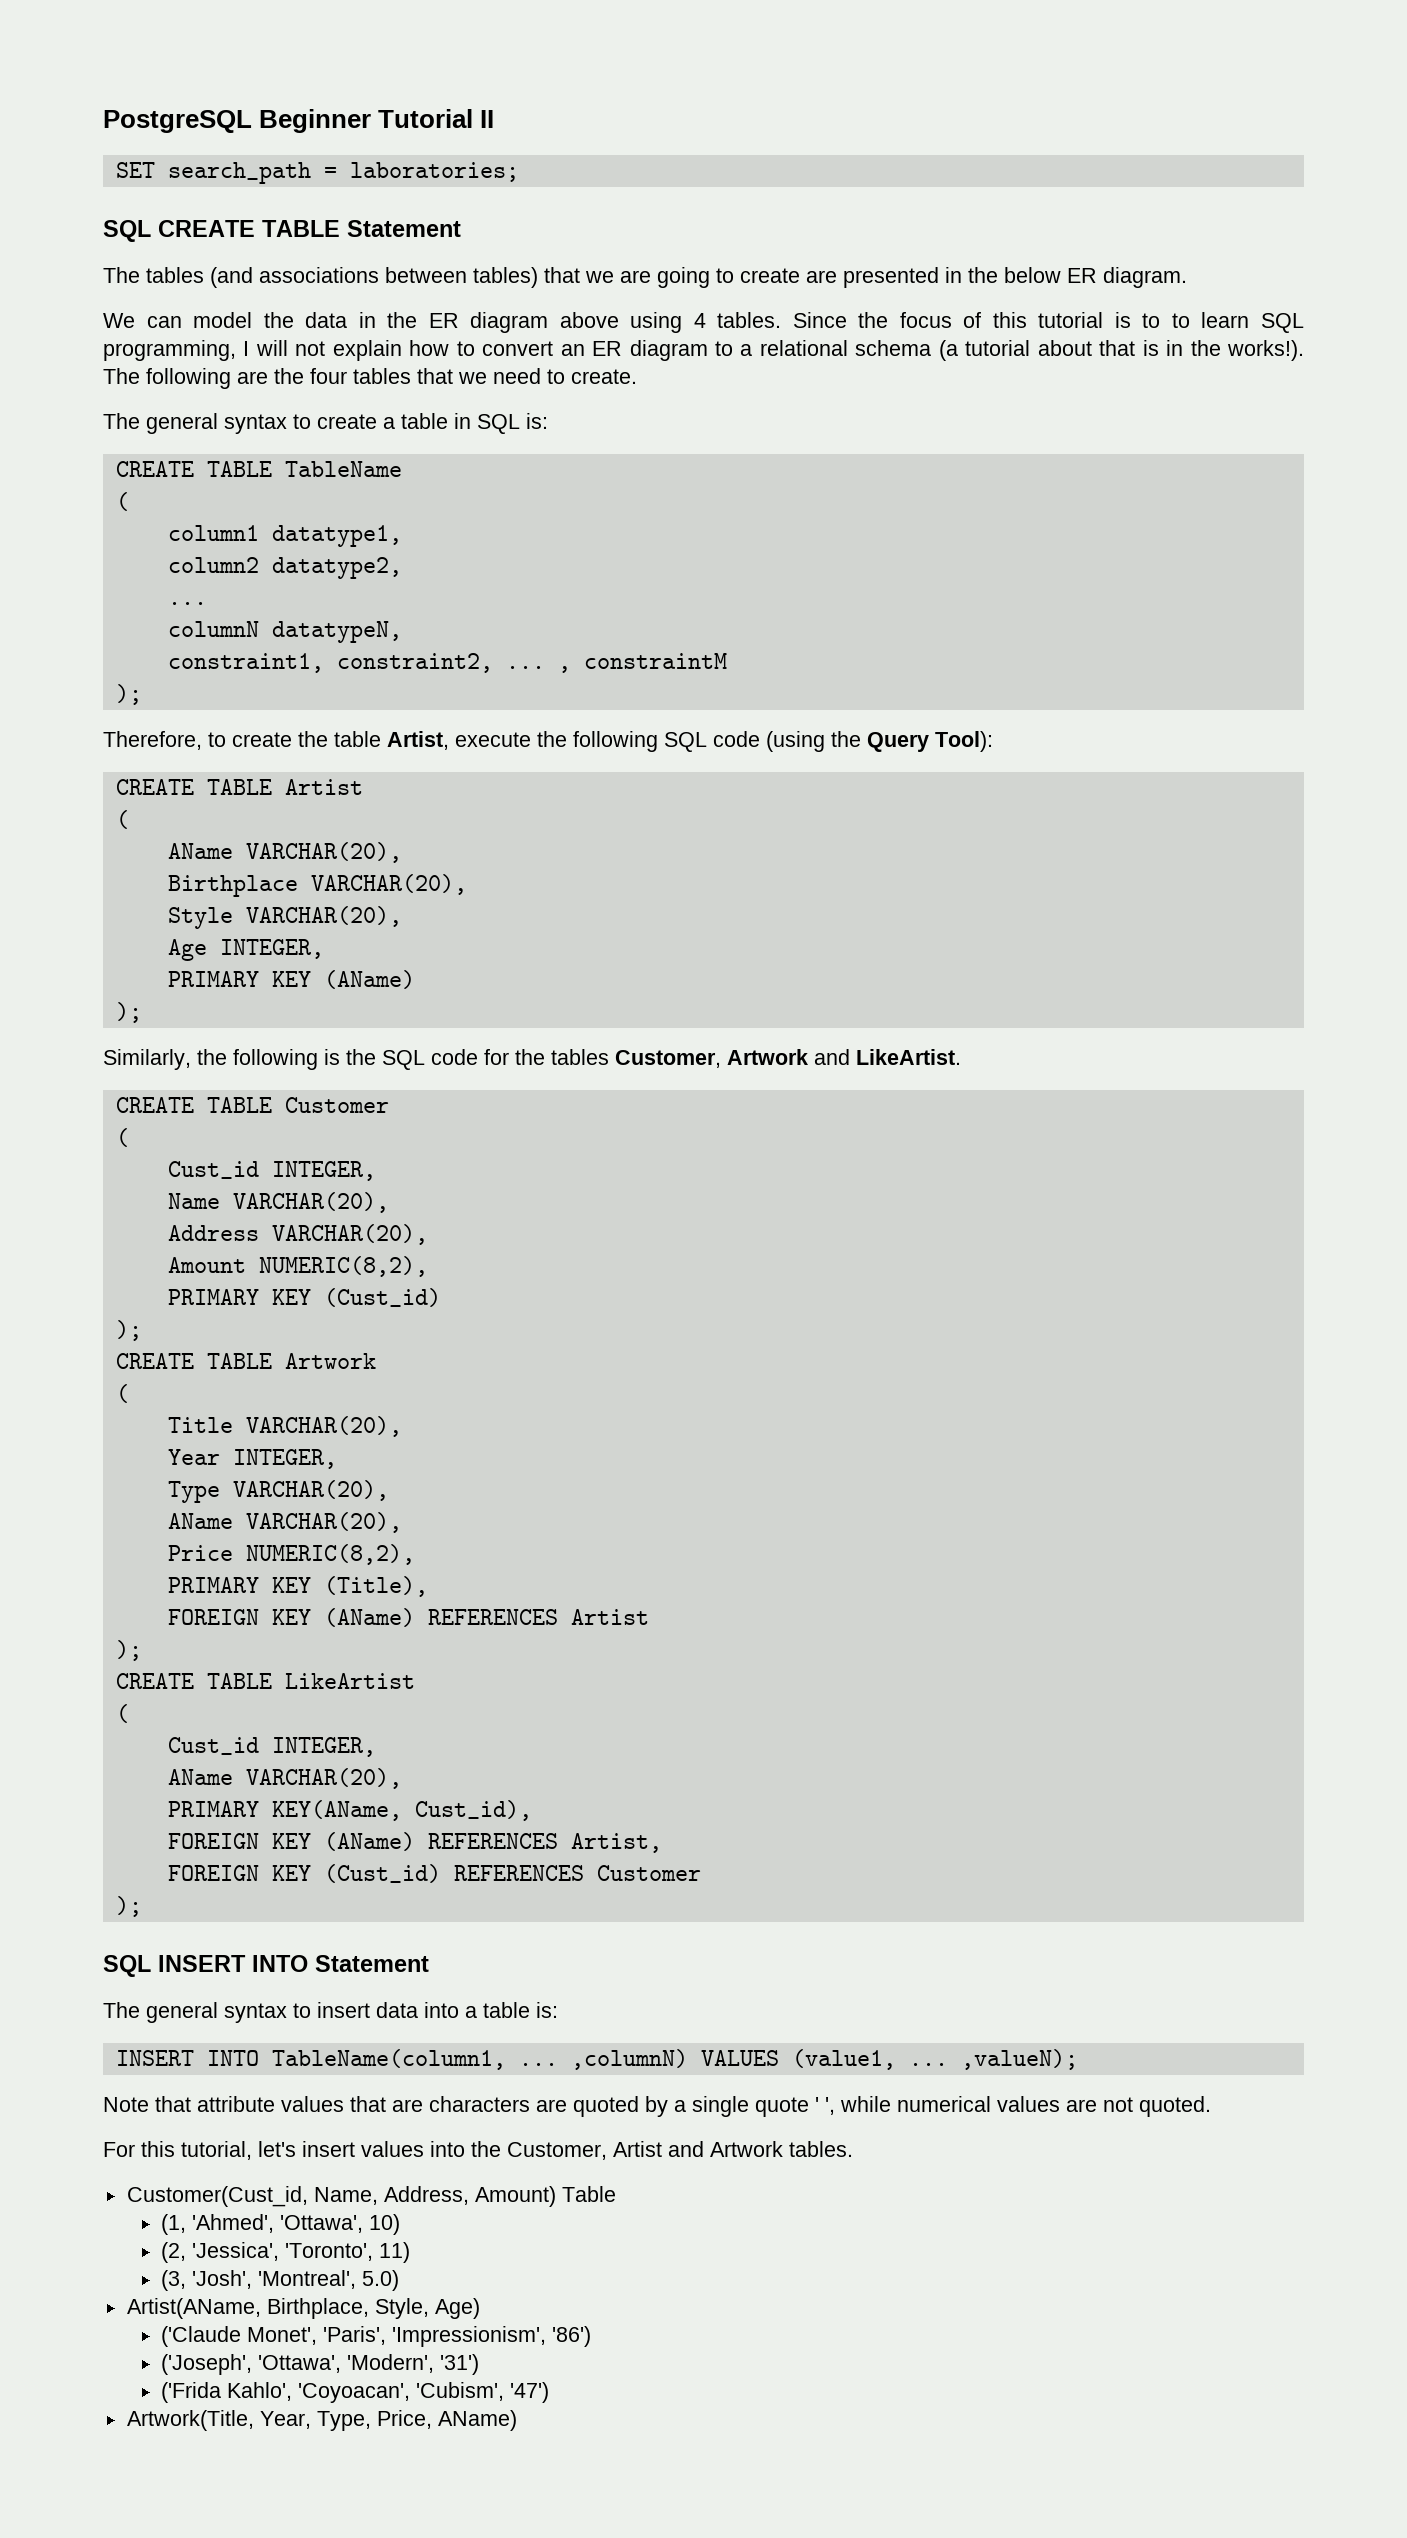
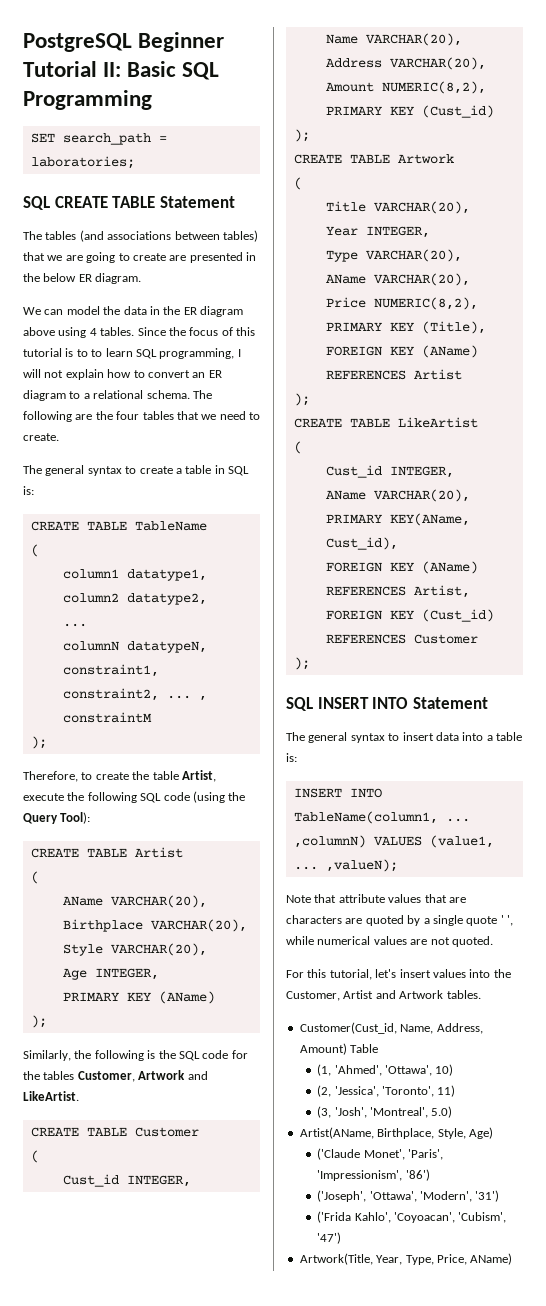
[480,110,495,128] II -> [103,61,220,80] [23,90,152,110] II: Basic SQL Programming
[855,340,1305,361] schema (a tutorial about that is in the works!). -> [146,390,190,399] schema.

